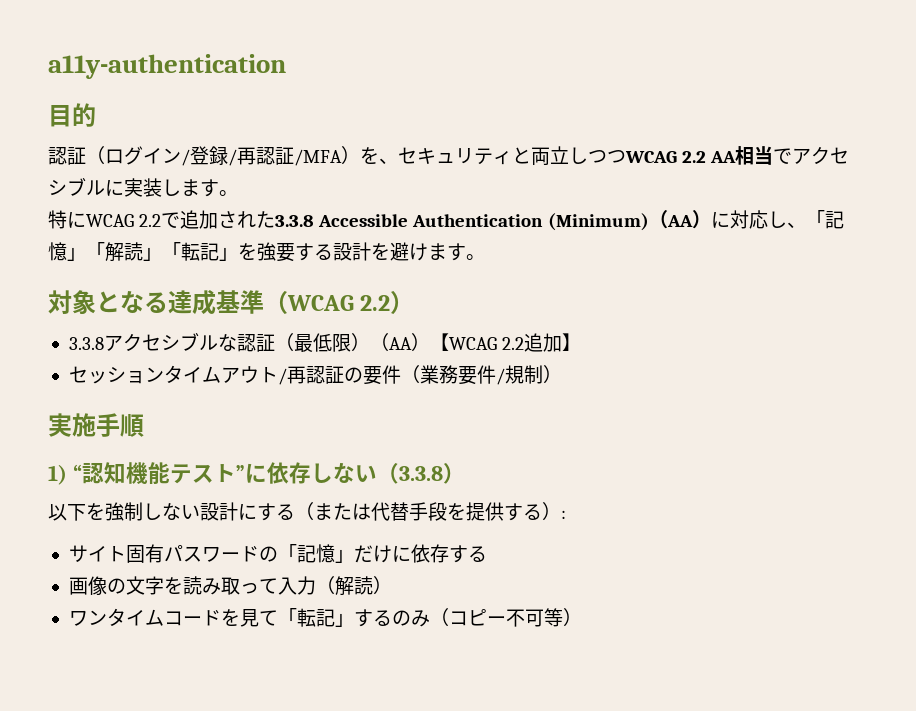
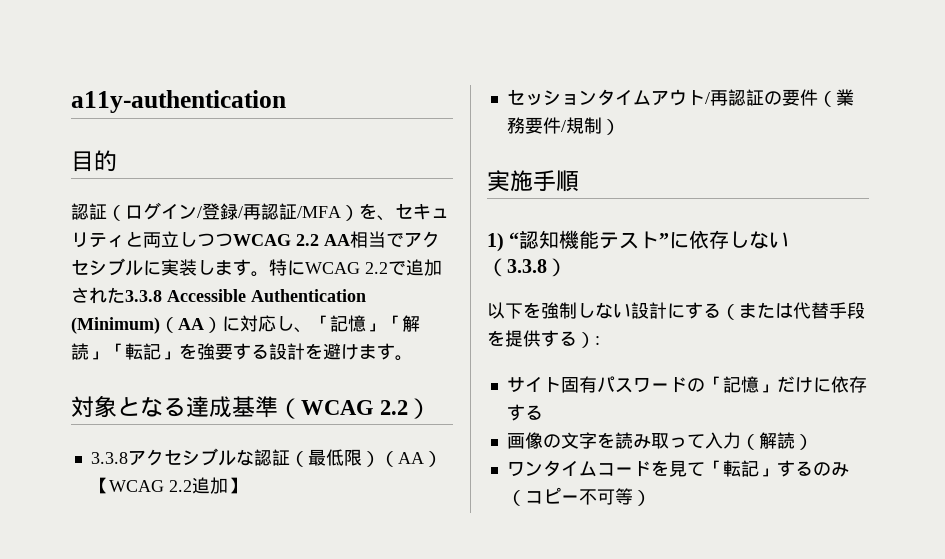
(238, 193) // -> (269, 274) none

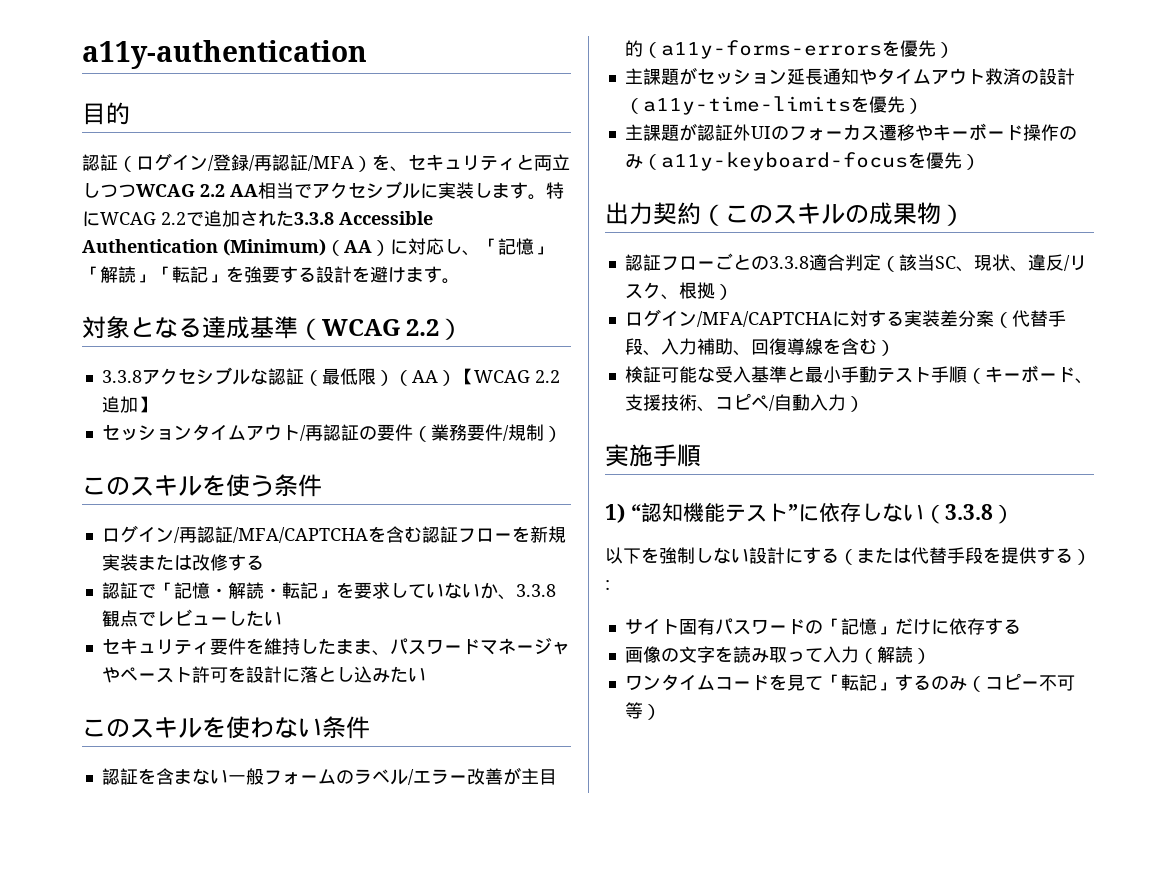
(620, 127) none -> [82,474,322,497] [101,525,566,543] [101,554,264,571] [101,582,556,600] [101,609,282,627] [101,638,570,656] [101,666,426,683] [82,716,370,739] [101,767,557,785] [624,40,954,59] [624,67,1075,85] [624,96,923,115] [624,123,1077,141] [624,152,980,171] [605,202,965,226] [624,253,1087,272] [624,282,733,300] [624,309,1066,328] [624,338,895,356] [624,365,1093,384] [624,393,864,412] // このスキルを使う条件 // ログイン/再認証/MFA/CAPTCHAを含む認証フローを新規実装または改修する // 認証で「記憶・解読・転記」を要求していないか、3.3.8観点でレビューしたい // セキュリティ要件を維持したまま、パスワードマネージャやペースト許可を設計に落とし込みたい // このスキルを使わない条件 // 認証を含まない一般フォームのラベル/エラー改善が主目的（a11y-forms-errorsを優先） // 主課題がセッション延長通知やタイムアウト救済の設計（a11y-time-limitsを優先） // 主課題が認証外UIのフォーカス遷移やキーボード操作のみ（a11y-keyboard-focusを優先） // 出力契約（このスキルの成果物） // 認証フローごとの3.3.8適合判定（該当SC、現状、違反/リスク、根拠） // ログイン/MFA/CAPTCHAに対する実装差分案（代替手段、入力補助、回復導線を含む） // 検証可能な受入基準と最小手動テスト手順（キーボード、支援技術、コピペ/自動入力）

